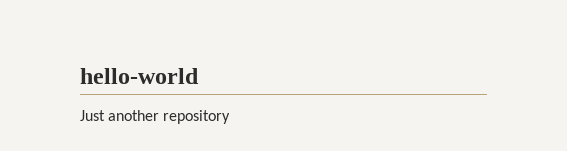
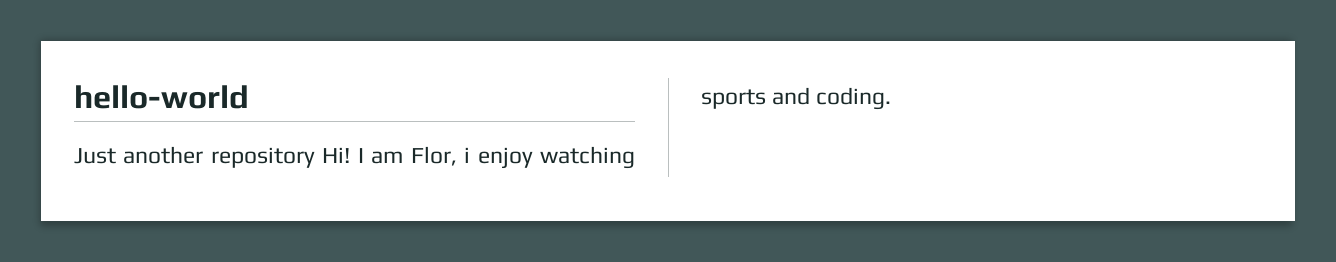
(231, 117) none -> [322,146,636,169] [701,87,892,110] Hi! I am Flor, i enjoy watching sports and coding.

